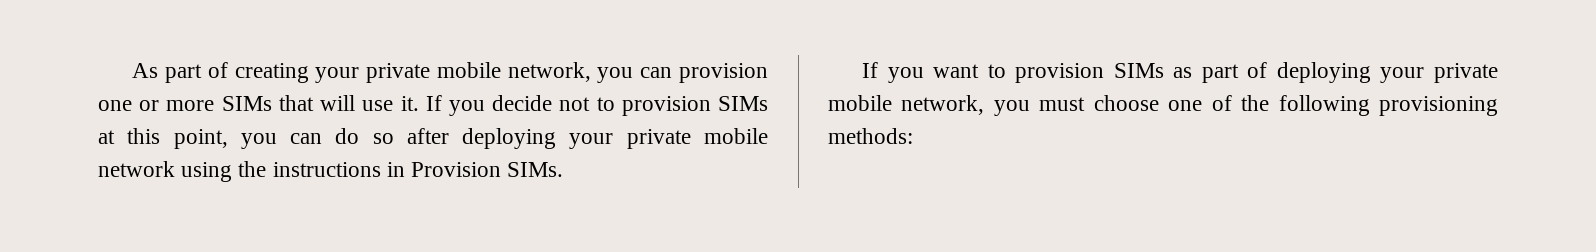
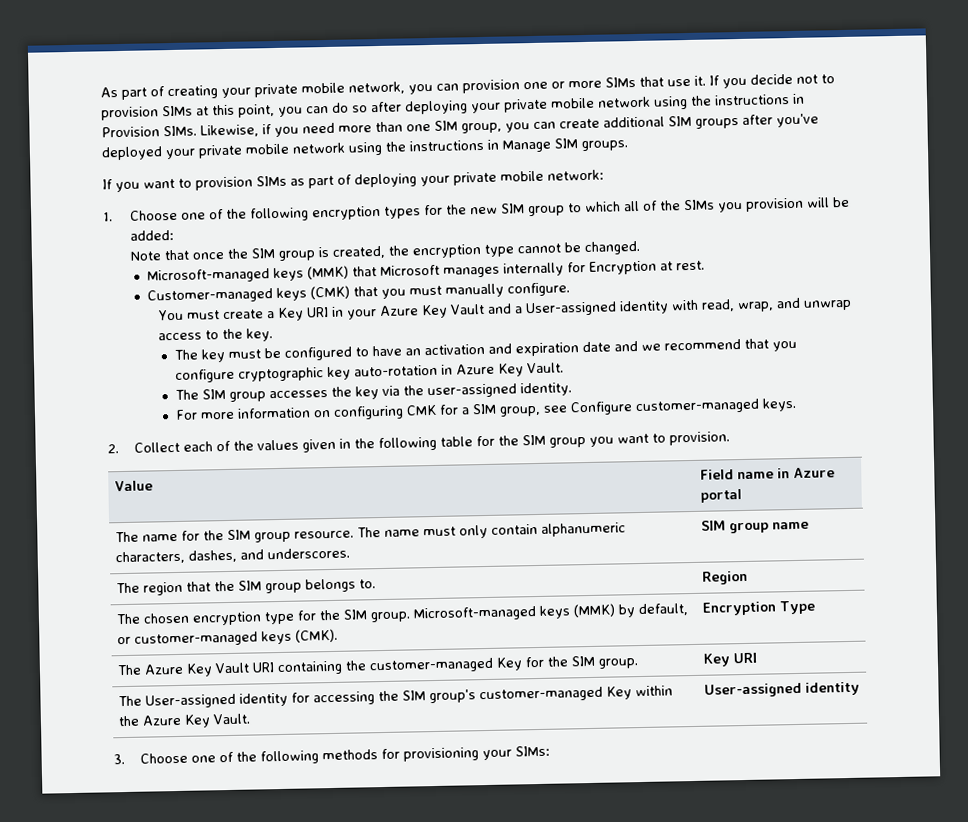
[320,95,356,111] will -> (664, 81) none
(564, 169) none -> [200,113,819,138] [101,138,628,161] Likewise, if you need more than one SIM group, you can create additional SIM groups after you've deployed your private mobile network using the instructions in Manage SIM groups.
[901,95,1498,116] [828,128,913,144] network, you must choose one of the following provisioning methods: -> [547,169,604,181] [103,196,850,222] [129,229,174,241] [129,240,640,261] [146,260,705,284] [146,282,570,304] [157,297,853,321] [158,328,274,342] [174,338,798,363] [175,362,565,383] [175,382,573,402] [175,397,798,420] [107,431,730,454] [114,480,154,492] [700,467,836,480] [700,489,743,503] [115,522,627,543] [115,547,351,565] [701,520,810,534] [116,578,377,596] [702,570,749,585] [116,603,689,626] [117,628,339,647] [702,600,816,616] [117,655,640,677] [703,652,758,667] [118,685,674,709] [118,713,252,728] [704,681,861,698] [113,745,550,765] network: // 1. Choose one of the following encryption types for the new SIM group to which all of the SIMs you provision will be added: // Note that once the SIM group is created, the encryption type cannot be changed. // Microsoft-managed keys (MMK) that Microsoft manages internally for Encryption at rest. // Customer-managed keys (CMK) that you must manually configure. // You must create a Key URI in your Azure Key Vault and a User-assigned identity with read, wrap, and unwrap access to the key. // The key must be configured to have an activation and expiration date and we recommend that you configure cryptographic key auto-rotation in Azure Key Vault. // The SIM group accesses the key via the user-assigned identity. // For more information on configuring CMK for a SIM group, see Configure customer-managed keys. // 2. Collect each of the values given in the following table for the SIM group you want to provision. // Value | Field name in Azure portal // The name for the SIM group resource. The name must only contain alphanumeric characters, dashes, and underscores. | SIM group name // The region that the SIM group belongs to. | Region // The chosen encryption type for the SIM group. Microsoft-managed keys (MMK) by default, or customer-managed keys (CMK). | Encryption Type // The Azure Key Vault URI containing the customer-managed Key for the SIM group. | Key URI // The User-assigned identity for accessing the SIM group's customer-managed Key within the Azure Key Vault. | User-assigned identity // 3. Choose one of the following methods for provisioning your SIMs:

